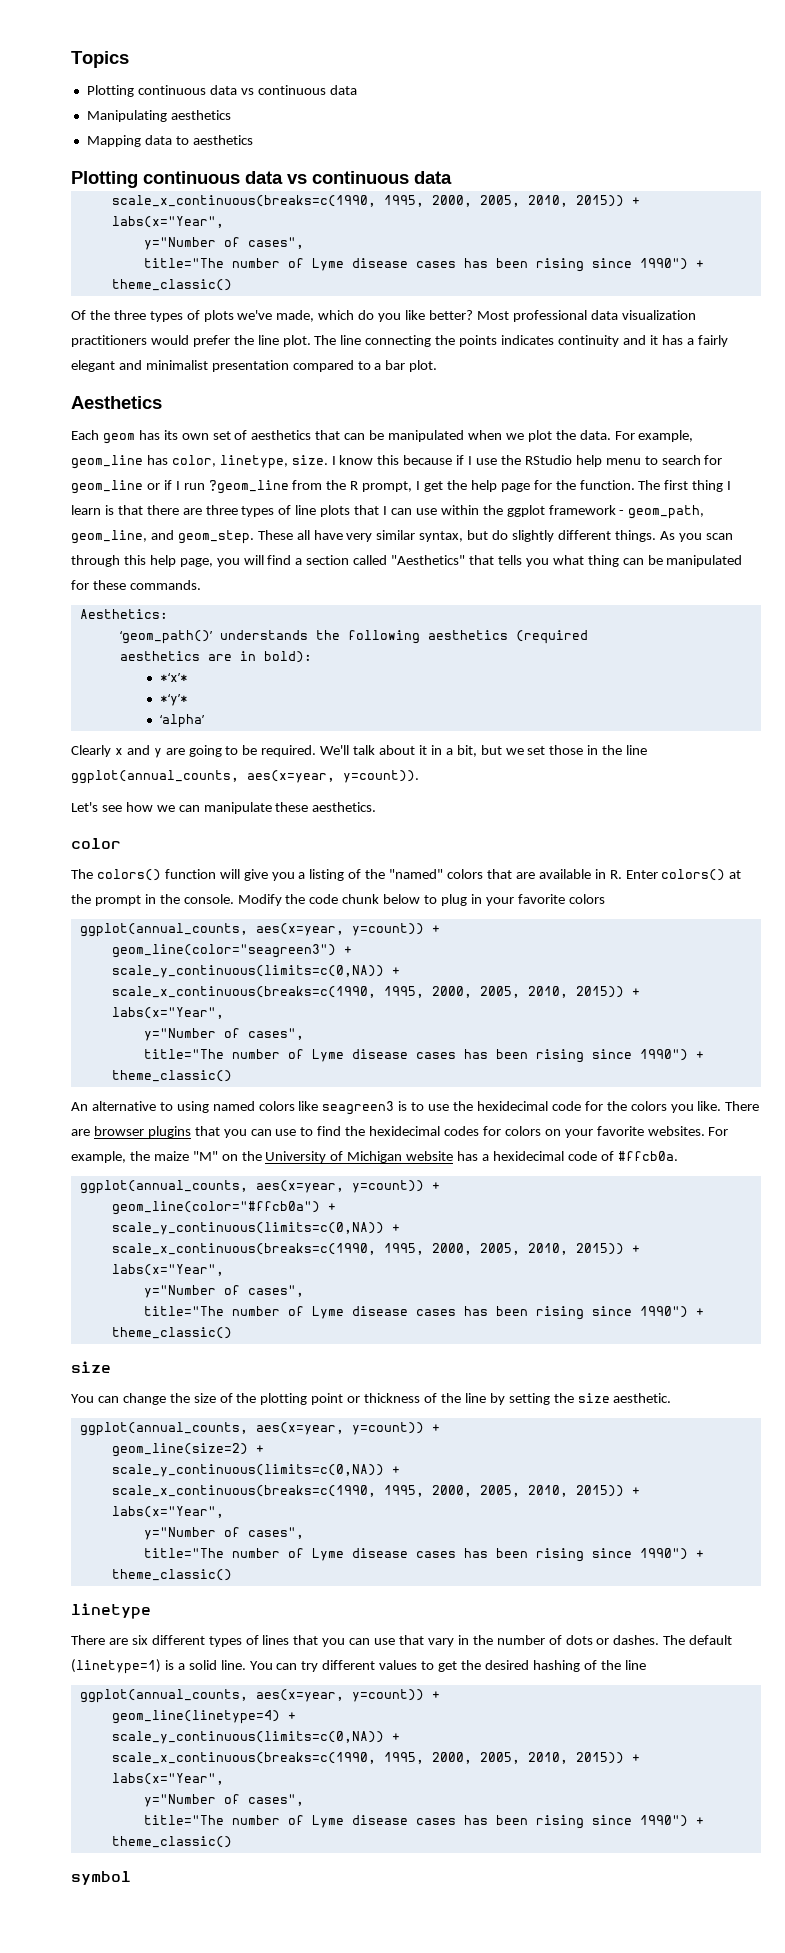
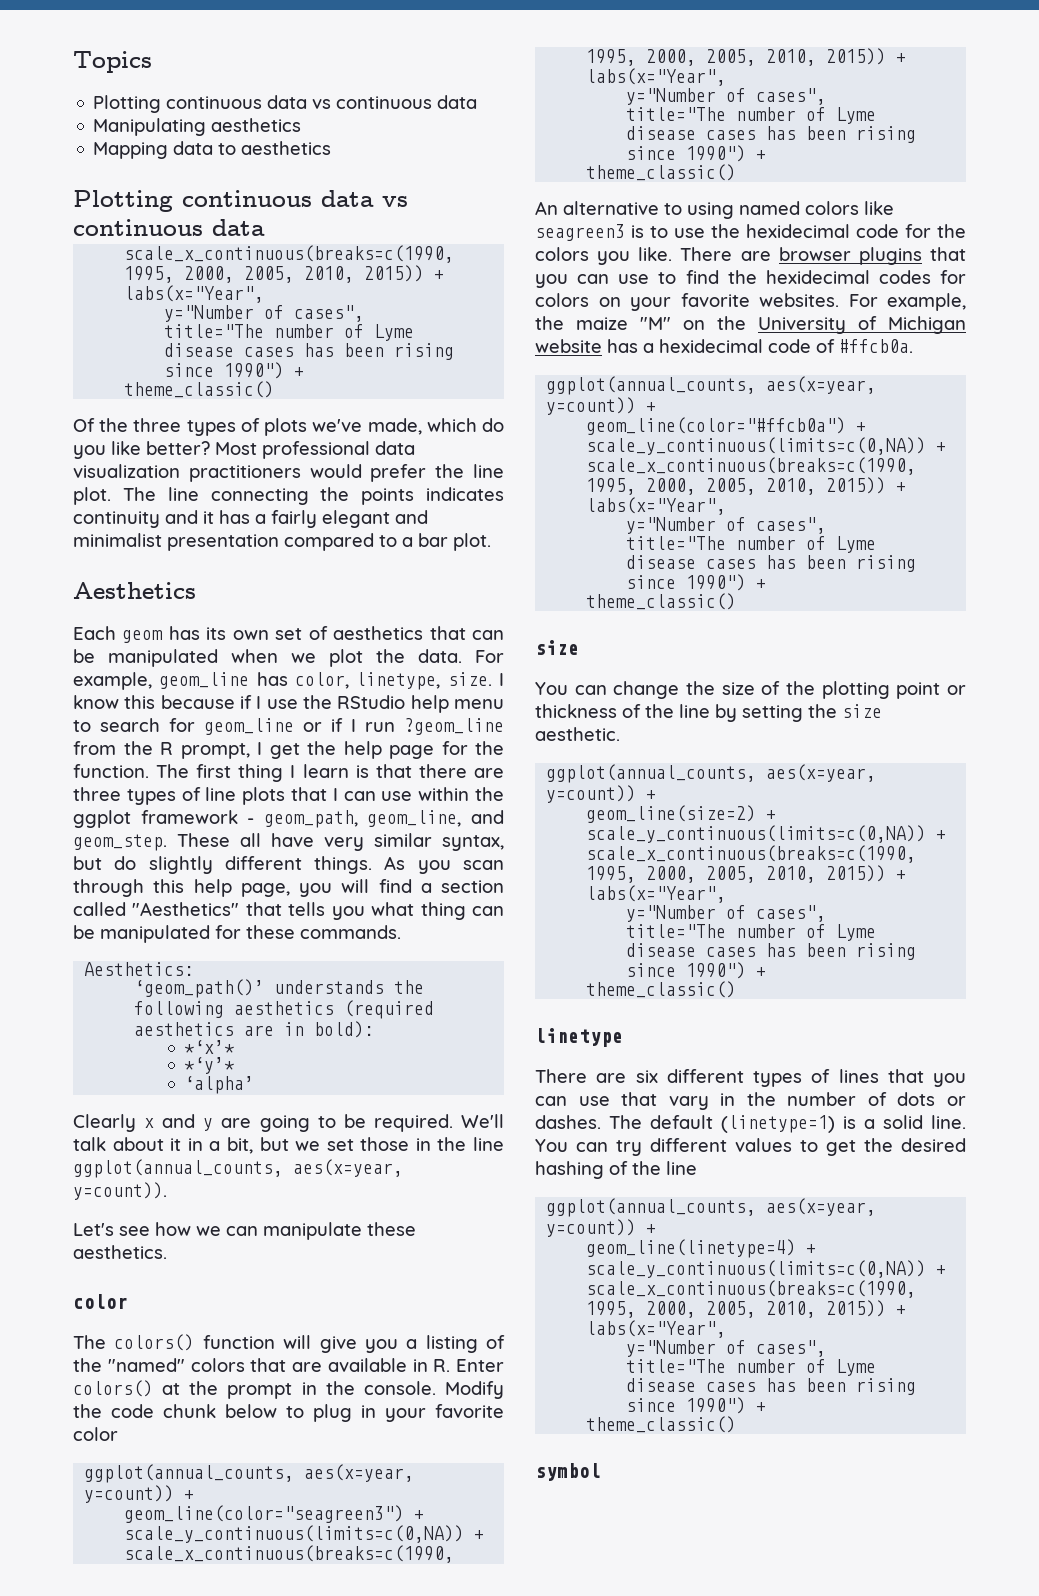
[568,894,605,904] colors -> [73,1427,118,1441] color

